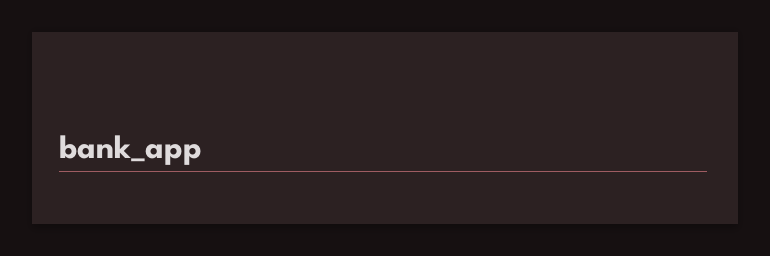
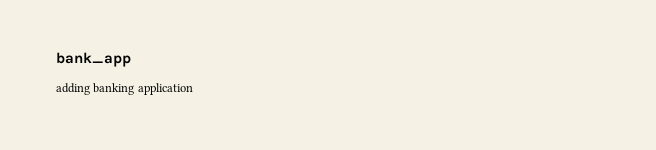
(202, 150) none -> [56,83,193,95] // adding banking application

